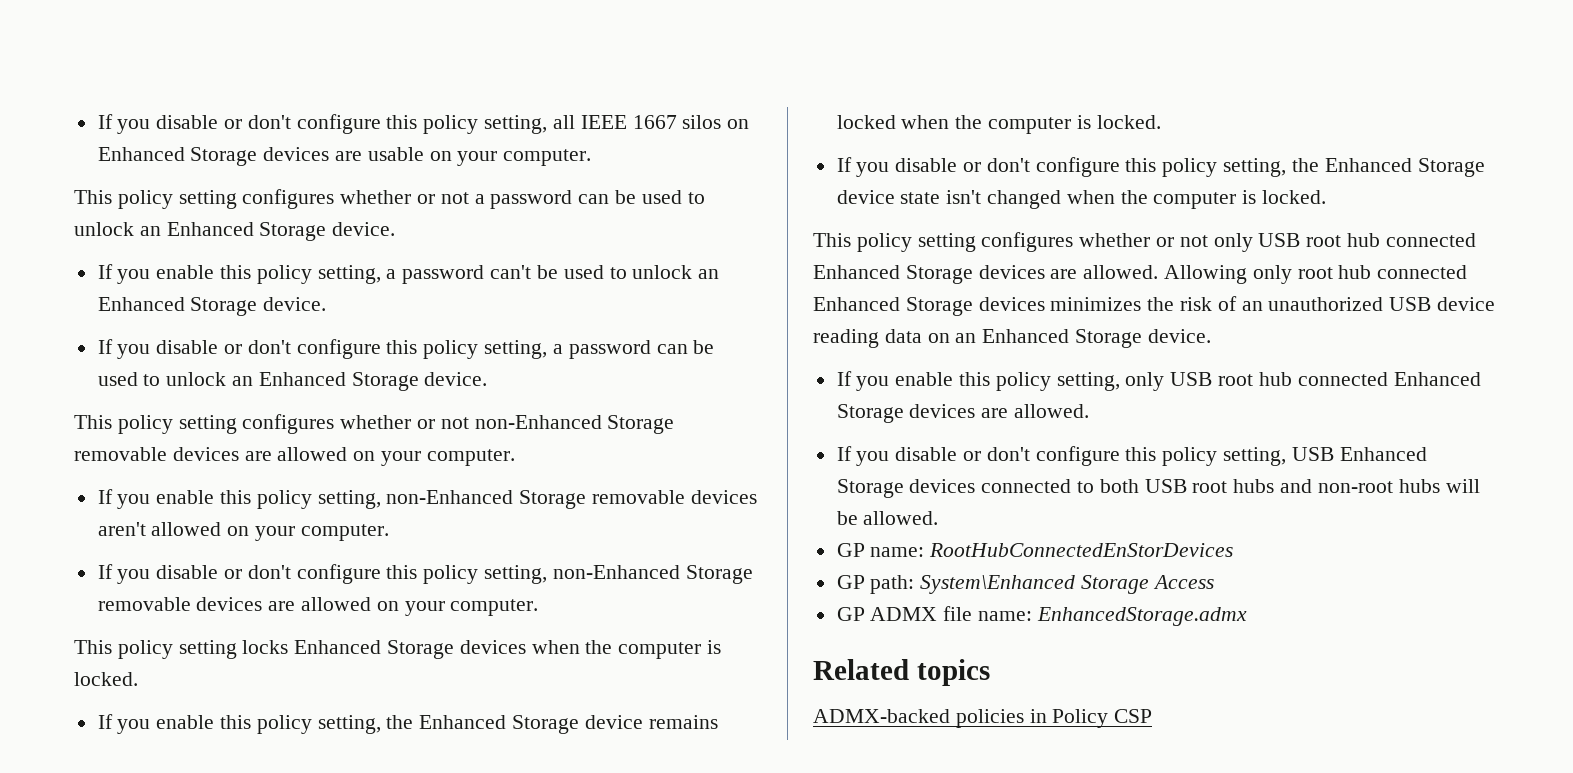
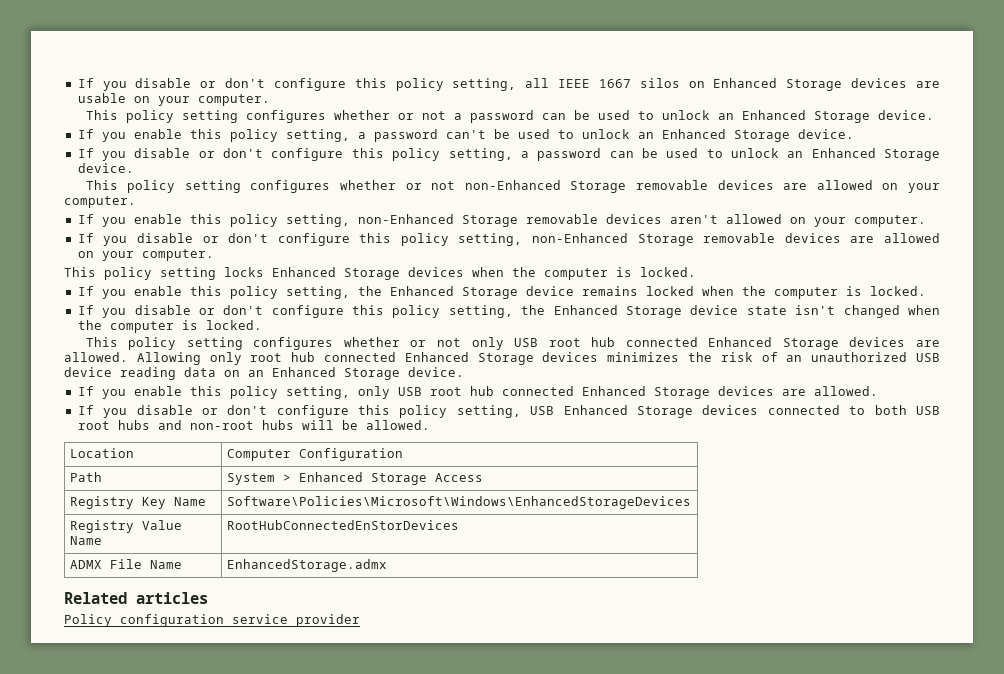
[836,543,1234,557] [836,575,1214,594] [836,606,1247,626] [813,659,990,686] [813,709,1153,728] // GP name: RootHubConnectedEnStorDevices // GP path: System\Enhanced Storage Access // GP ADMX file name: EnhancedStorage.admx // Related topics // ADMX-backed policies in Policy CSP -> [69,448,134,458] [226,448,403,461] [69,472,102,482] [226,472,483,485] [69,496,206,509] [226,496,691,509] [69,520,182,533] [69,536,102,545] [226,520,459,530] [69,559,182,569] [226,559,387,572] [64,592,208,604] [64,614,360,627] // Location | Computer Configuration // Path | System > Enhanced Storage Access // Registry Key Name | Software\Policies\Microsoft\Windows\EnhancedStorageDevices // Registry Value Name | RootHubConnectedEnStorDevices // ADMX File Name | EnhancedStorage.admx // Related articles // Policy configuration service provider

